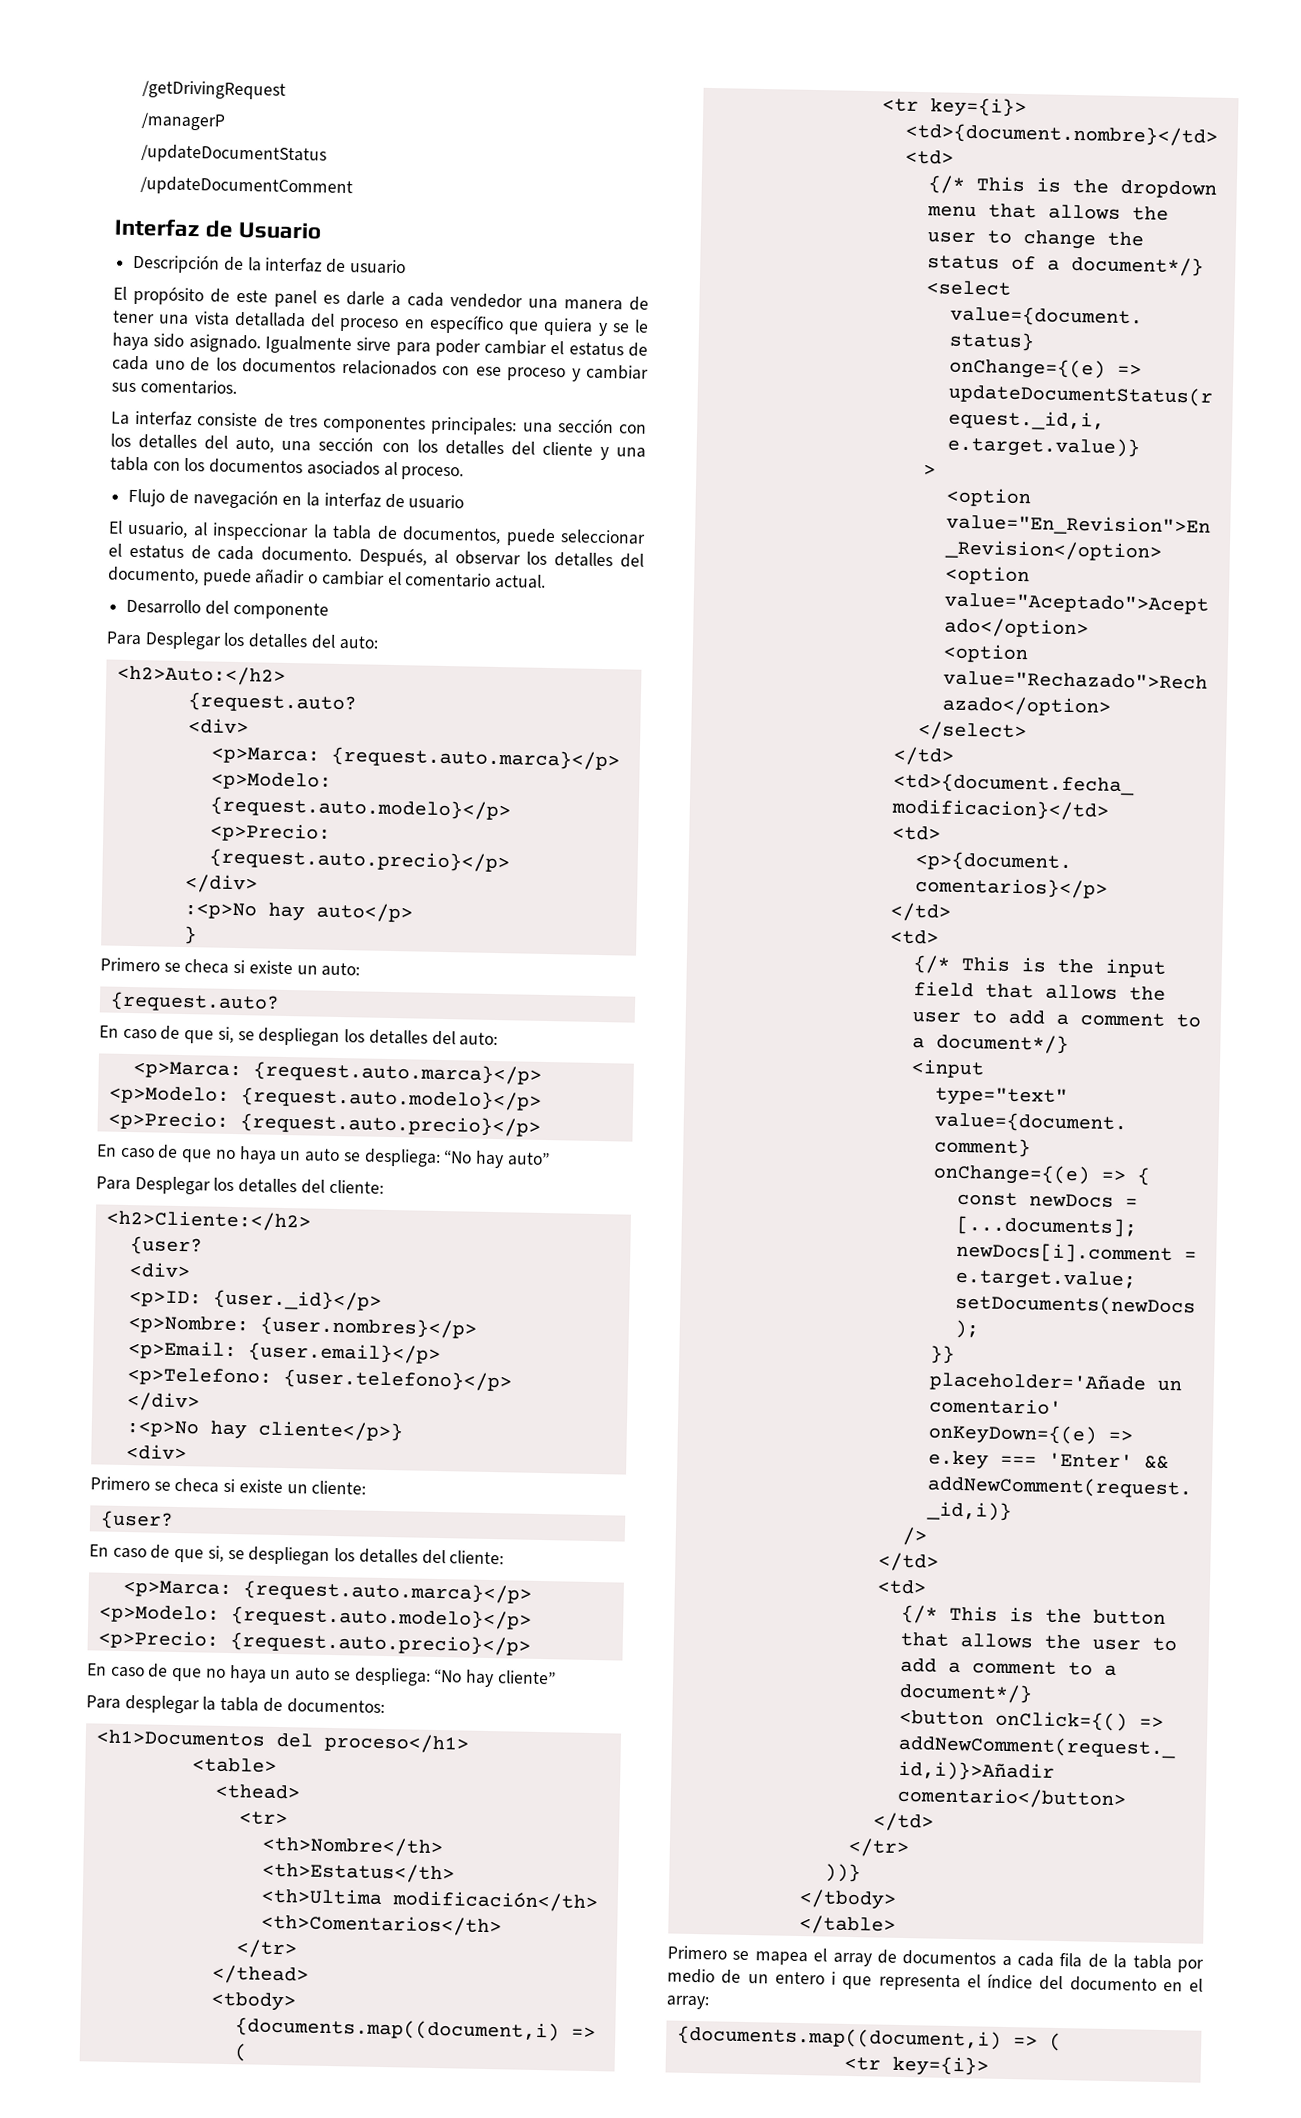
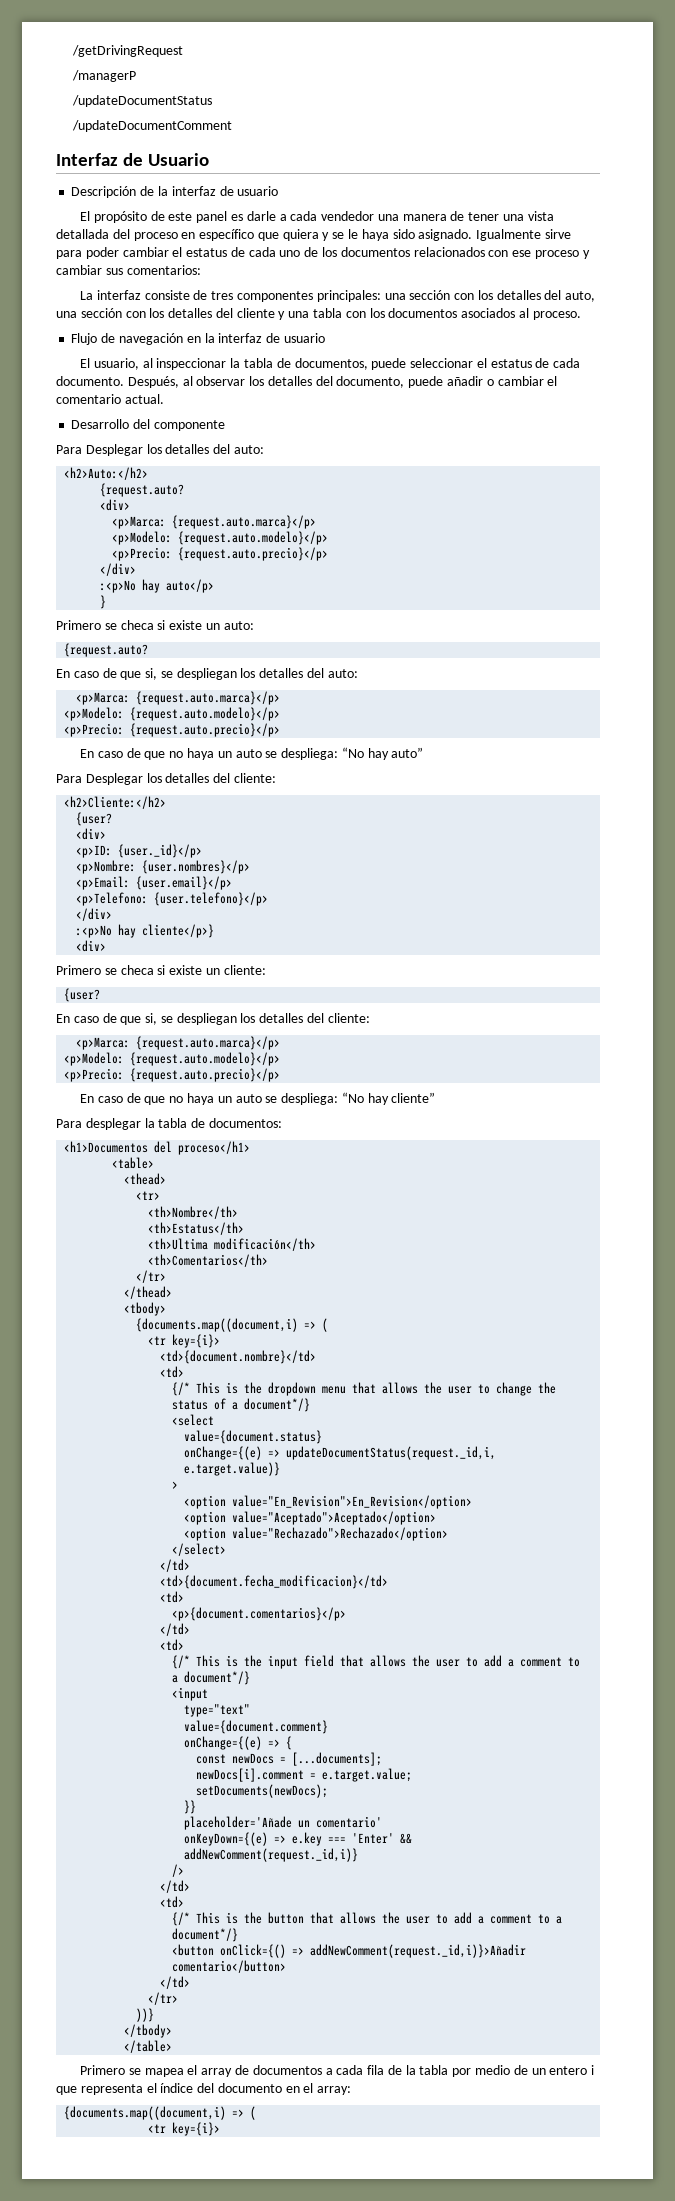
[139,379,237,395] comentarios. -> [126,265,201,275] comentarios:

